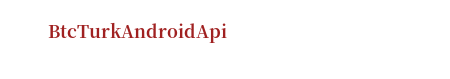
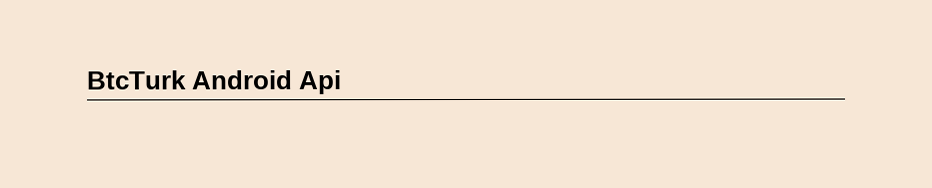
[48,22,227,43] BtcTurkAndroidApi -> [86,70,343,95] BtcTurk Android Api

